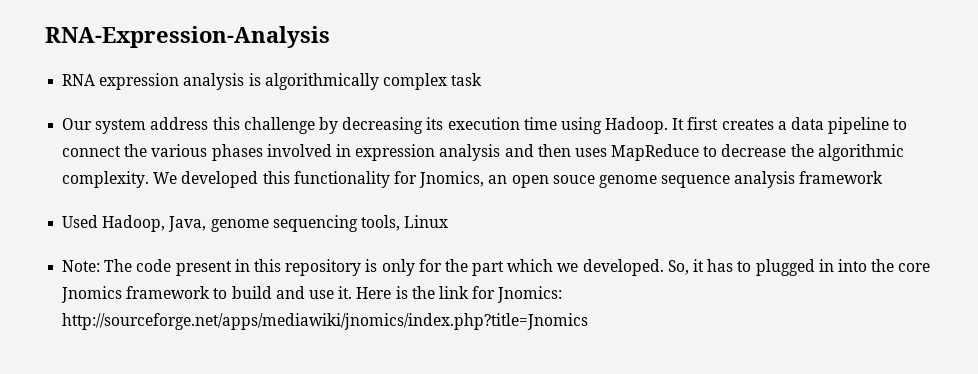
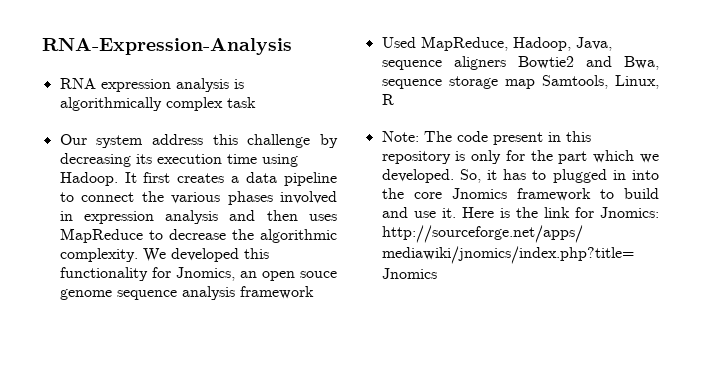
(99, 221) none -> [420,36,508,51] MapReduce,
[210,215,449,232] genome sequencing tools, Linux -> [381,56,659,70] [381,75,659,89] [381,94,394,105] sequence aligners Bowtie2 and Bwa, sequence storage map Samtools, Linux, R

